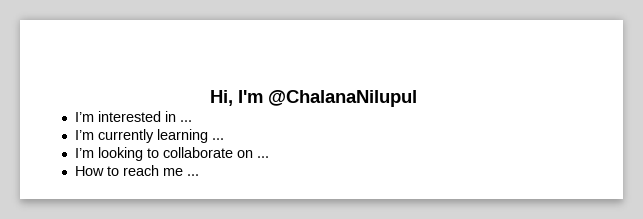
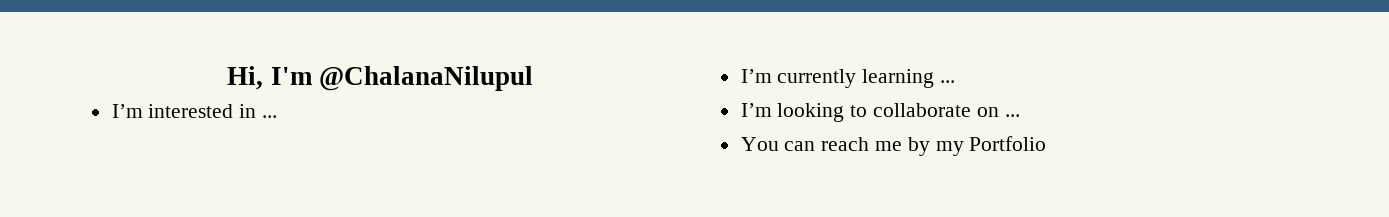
[74,165,199,176] How to reach me ... -> [740,136,1047,156] You can reach me by my Portfolio

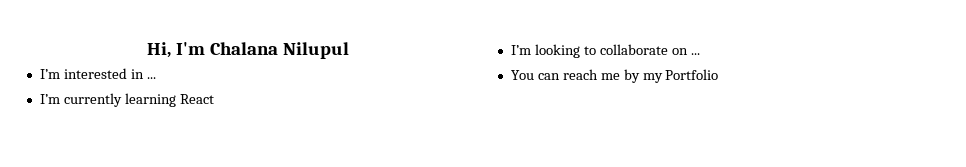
[318,66,533,91] @ChalanaNilupul -> [209,42,349,59] Chalana Nilupul
[940,80,956,83] ... -> [179,94,214,104] React

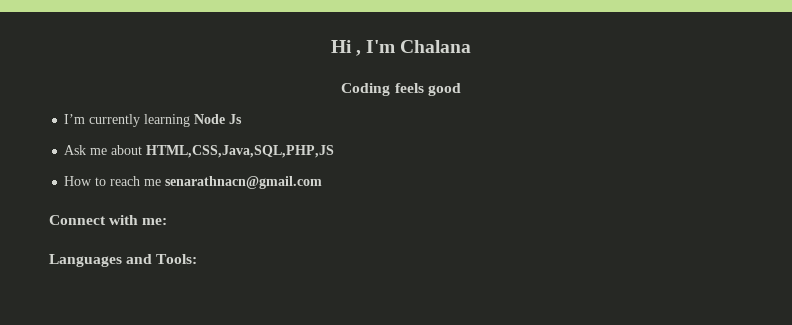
[146,42,171,58] Hi, -> [330,40,361,56] Hi ,
[282,42,349,59] [39,68,156,79] [39,93,214,107] [510,44,700,58] [510,69,719,83] Nilupul // I’m interested in ... // I’m currently learning React // I’m looking to collaborate on ... // You can reach me by my Portfolio -> [341,83,461,96] [64,114,243,127] [64,145,335,158] [64,176,323,189] [49,215,168,225] [49,254,198,267] // Coding feels good // I’m currently learning Node Js // Ask me about HTML,CSS,Java,SQL,PHP,JS // How to reach me senarathnacn@gmail.com // Connect with me: // Languages and Tools:

